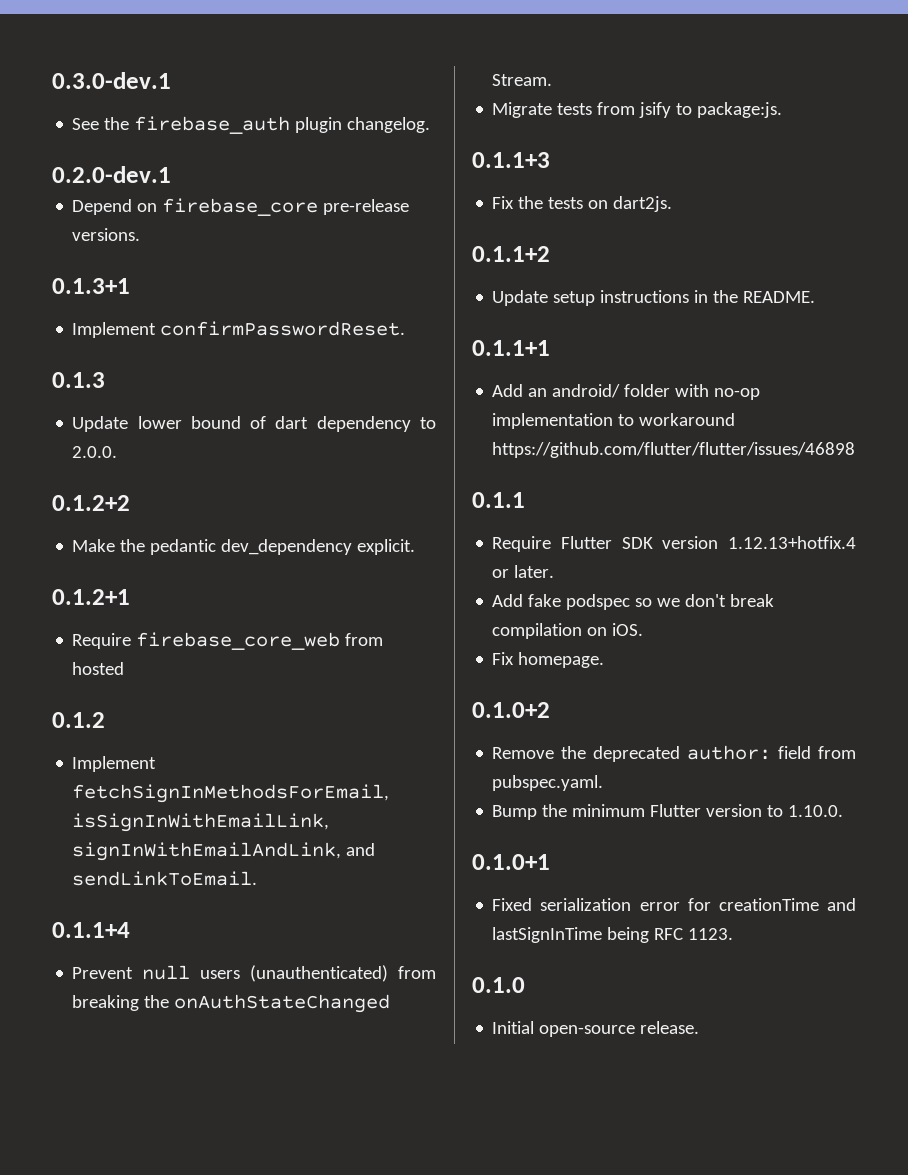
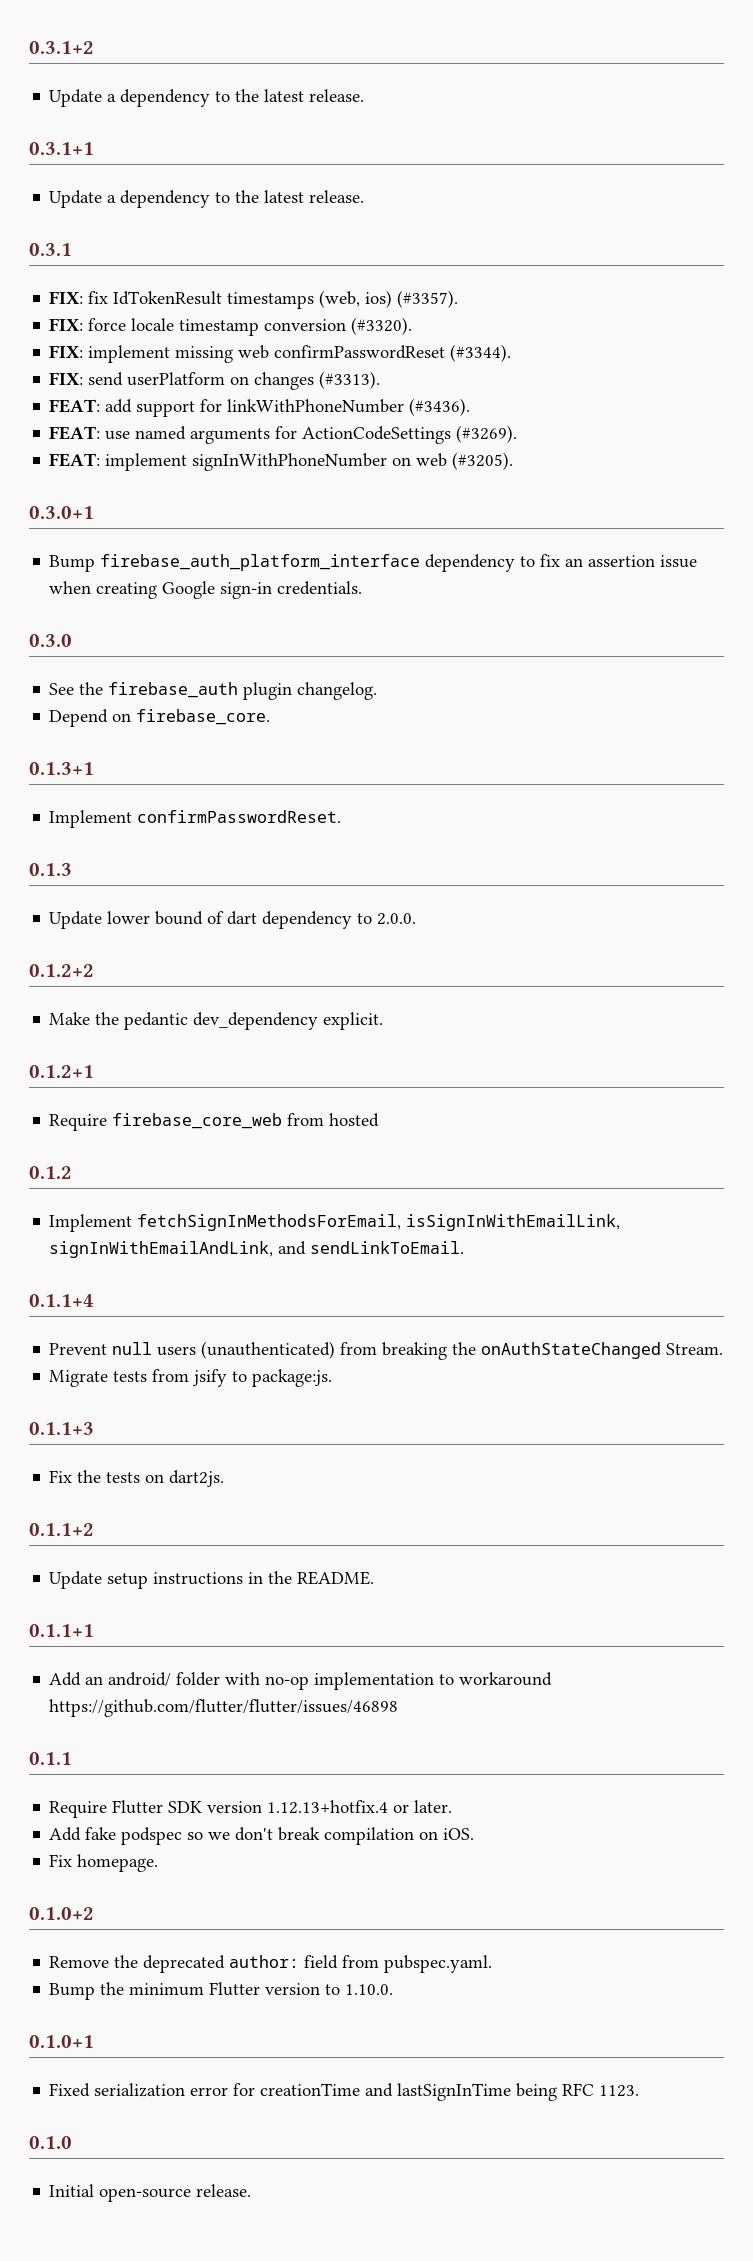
[52,72,171,89] 0.3.0-dev.1 -> [29,41,94,54] [49,89,365,107] [29,142,94,155] [49,190,365,208] [29,243,72,256] [49,290,459,309] [49,317,413,336] [49,344,512,363] [49,371,381,390] [49,398,471,417] [49,425,518,444] [49,452,514,471] [29,506,94,519] [49,554,698,572] [49,581,363,599] [29,634,72,647] 0.3.1+2 // Update a dependency to the latest release. // 0.3.1+1 // Update a dependency to the latest release. // 0.3.1 // FIX: fix IdTokenResult timestamps (web, ios) (#3357). // FIX: force locale timestamp conversion (#3320). // FIX: implement missing web confirmPasswordReset (#3344). // FIX: send userPlatform on changes (#3313). // FEAT: add support for linkWithPhoneNumber (#3436). // FEAT: use named arguments for ActionCodeSettings (#3269). // FEAT: implement signInWithPhoneNumber on web (#3205). // 0.3.0+1 // Bump firebase_auth_platform_interface dependency to fix an assertion issue when creating Google sign-in credentials. // 0.3.0
[52,166,171,183] // 0.2.0-dev.1 -> (378, 691) none
[162,198,410,216] [72,228,141,241] firebase_core pre-release versions. -> [136,709,271,725] firebase_core.

